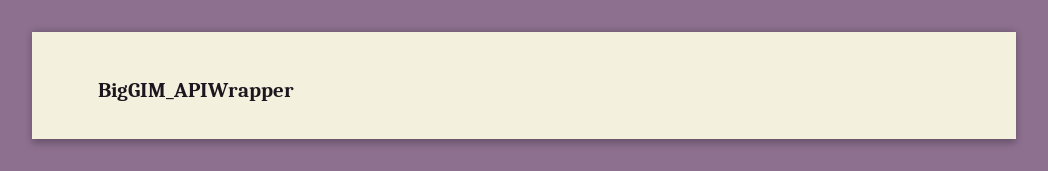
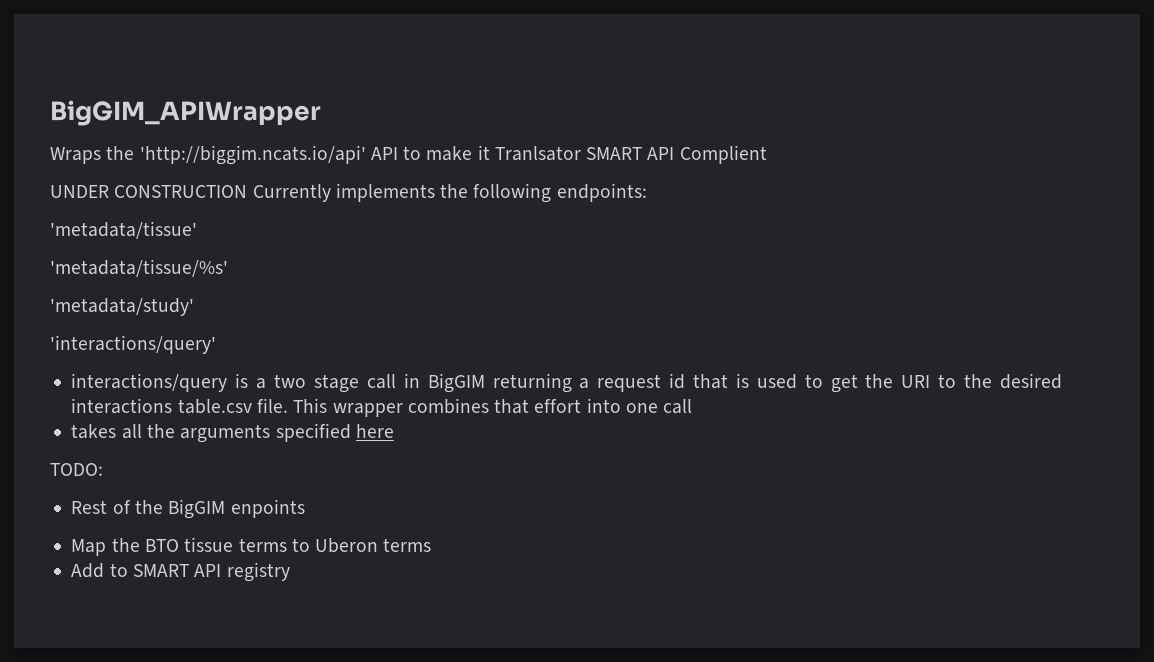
(294, 92) none -> [50,145,767,165] [50,183,647,203] [50,221,197,239] [50,259,228,277] [50,298,194,316] [50,335,216,354] [71,373,1062,393] [71,398,693,417] [71,423,394,443] [50,463,103,476] [71,499,305,519] [71,537,432,556] [71,562,290,582] // Wraps the 'http://biggim.ncats.io/api' API to make it Tranlsator SMART API Complient // UNDER CONSTRUCTION Currently implements the following endpoints: // 'metadata/tissue' // 'metadata/tissue/%s' // 'metadata/study' // 'interactions/query' // interactions/query is a two stage call in BigGIM returning a request id that is used to get the URI to the desired interactions table.csv file. This wrapper combines that effort into one call // takes all the arguments specified here // TODO: // Rest of the BigGIM enpoints // Map the BTO tissue terms to Uberon terms // Add to SMART API registry

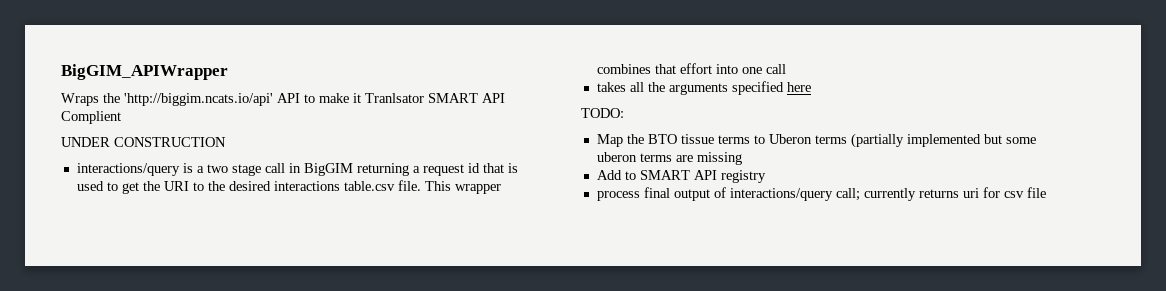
[252,183,647,203] [50,221,197,239] [50,259,228,277] [50,298,194,316] [50,335,216,354] Currently implements the following endpoints: // 'metadata/tissue' // 'metadata/tissue/%s' // 'metadata/study' // 'interactions/query' -> (226, 142) none
[71,499,305,519] // Rest of the BigGIM enpoints -> (624, 113) none
(432, 545) none -> [850,133,1036,148] [596,152,742,165] (partially implemented but some uberon terms are missing
(290, 572) none -> [596,187,1046,201] // process final output of interactions/query call; currently returns uri for csv file

